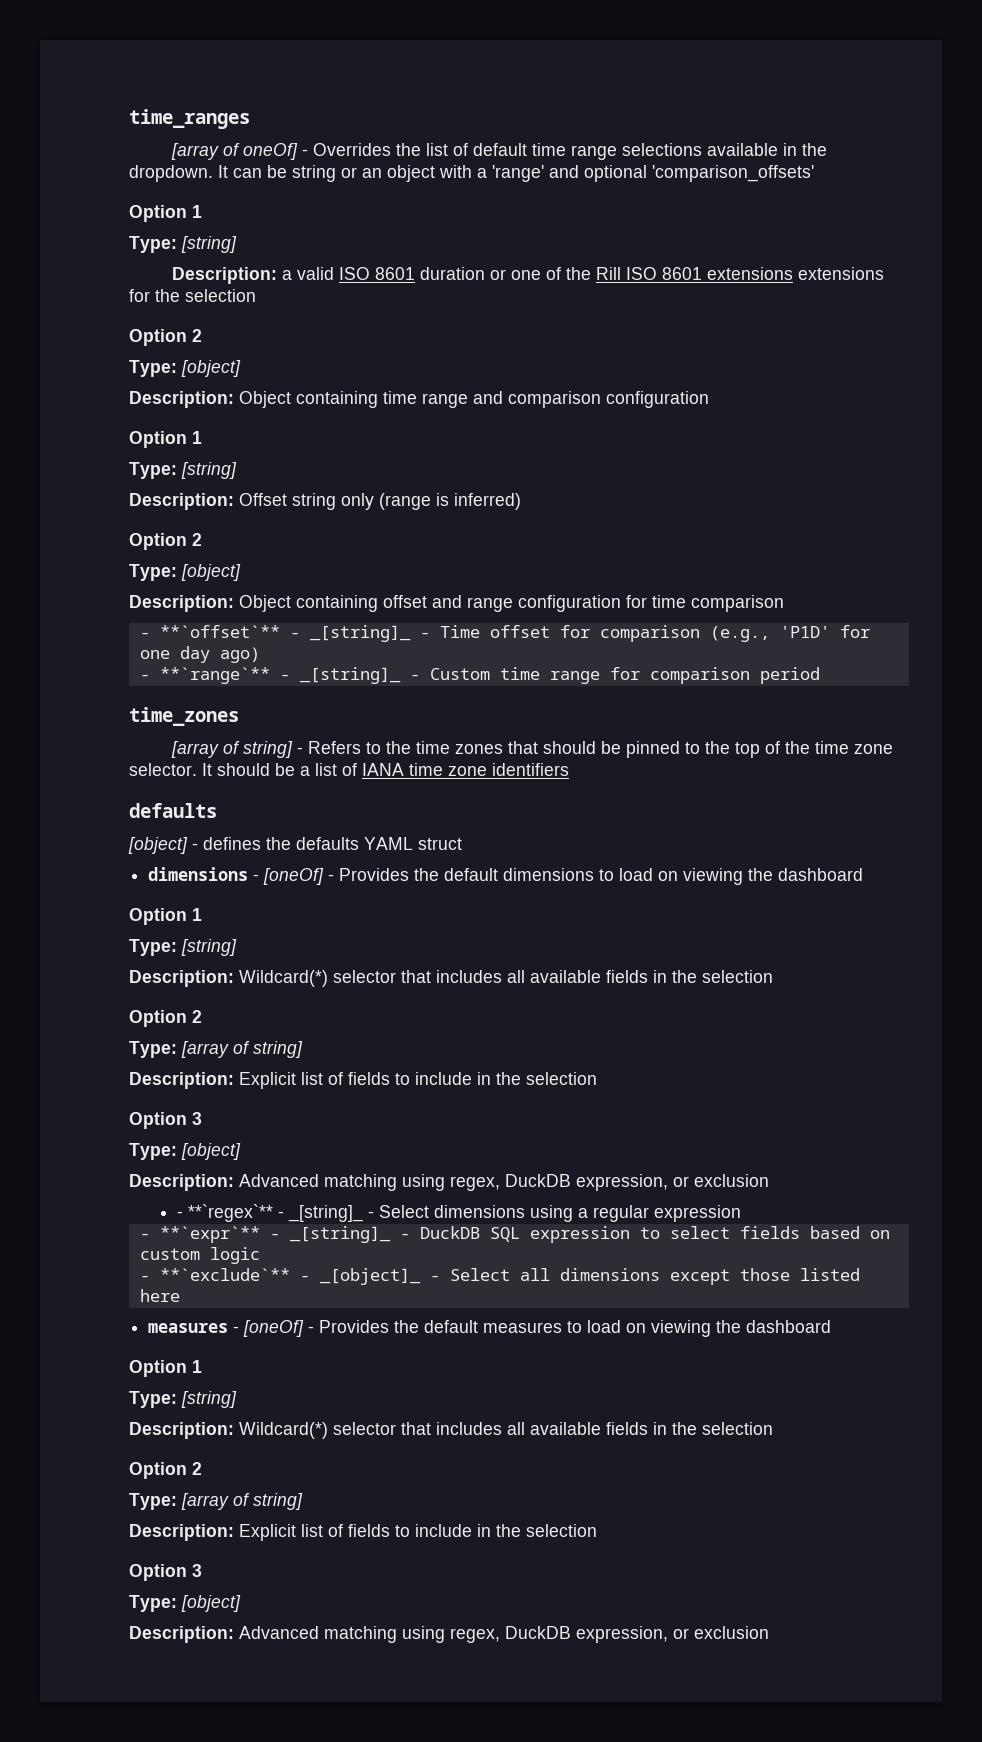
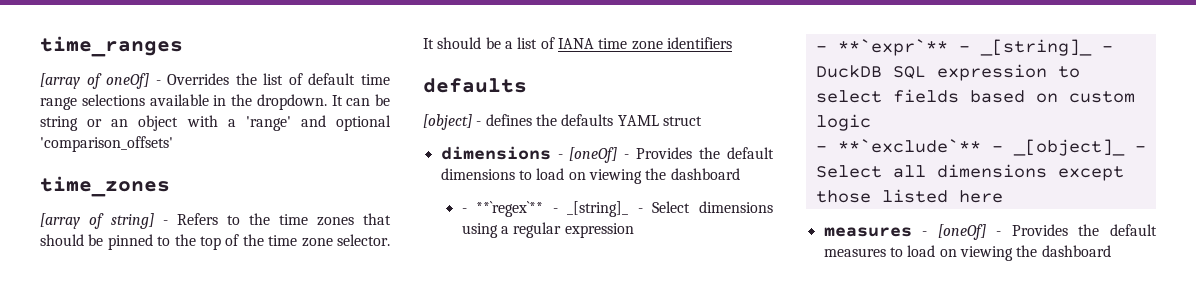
[129,205,202,222] [129,236,237,253] [171,267,884,284] [129,289,256,302] [129,329,202,346] [129,360,241,377] [129,391,709,408] [129,431,202,448] [129,462,237,479] [129,493,521,510] [129,533,202,550] [129,564,241,581] [129,595,784,612] [139,625,870,642] [139,646,260,663] [139,667,820,684] // Option 1 // Type: [string] // Description: a valid ISO 8601 duration or one of the Rill ISO 8601 extensions extensions for the selection // Option 2 // Type: [object] // Description: Object containing time range and comparison configuration // Option 1 // Type: [string] // Description: Offset string only (range is inferred) // Option 2 // Type: [object] // Description: Object containing offset and range configuration for time comparison // - **`offset`** - _[string]_ - Time offset for comparison (e.g., 'P1D' for one day ago) // - **`range`** - _[string]_ - Custom time range for comparison period -> (173, 144) none
[129,908,202,925] [129,939,237,956] [129,970,773,987] [129,1010,202,1027] [129,1041,303,1058] [129,1072,597,1089] [129,1112,202,1129] [129,1143,241,1160] [129,1174,769,1191] // Option 1 // Type: [string] // Description: Wildcard(*) selector that includes all available fields in the selection // Option 2 // Type: [array of string] // Description: Explicit list of fields to include in the selection // Option 3 // Type: [object] // Description: Advanced matching using regex, DuckDB expression, or exclusion -> (740, 174) none
[129,1360,202,1377] [129,1391,237,1408] [129,1422,773,1439] [129,1462,202,1479] [129,1493,303,1510] [129,1524,597,1541] [129,1564,202,1581] [129,1595,241,1612] [129,1626,769,1643] // Option 1 // Type: [string] // Description: Wildcard(*) selector that includes all available fields in the selection // Option 2 // Type: [array of string] // Description: Explicit list of fields to include in the selection // Option 3 // Type: [object] // Description: Advanced matching using regex, DuckDB expression, or exclusion -> (1111, 251) none

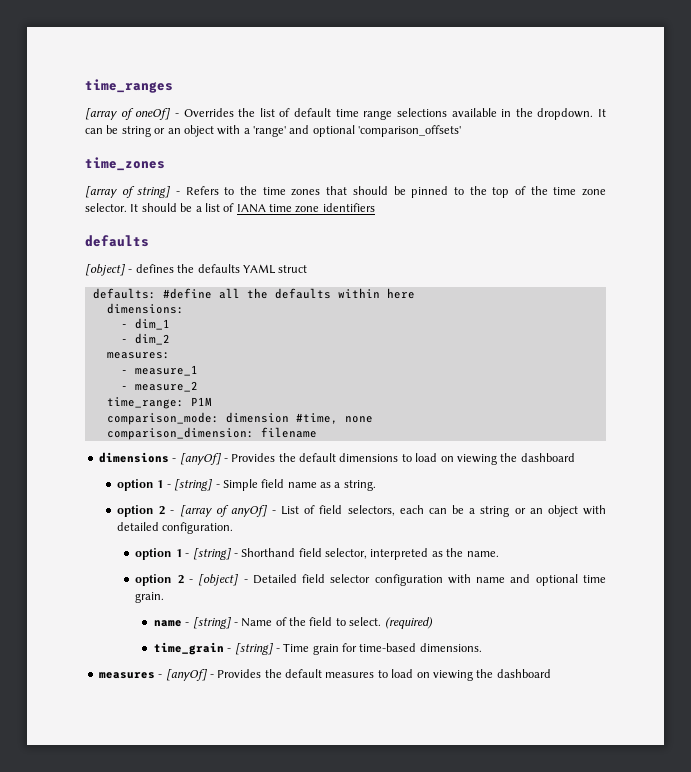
(702, 121) none -> [92,288,415,299] [106,303,184,314] [120,318,170,330] [120,333,170,345] [106,352,170,359] [120,365,198,376] [120,381,198,392] [106,397,212,409] [106,412,373,425] [106,427,317,440] // defaults: #define all the defaults within here // dimensions: // - dim_1 // - dim_2 // measures: // - measure_1 // - measure_2 // time_range: P1M // comparison_mode: dimension #time, none // comparison_dimension: filename
[569,147,618,163] [oneOf] -> [179,453,221,465] [anyOf]
[461,201,773,217] [461,222,634,238] [815,39,1113,56] [815,64,1080,81] [815,89,1135,103] [815,114,871,131] [815,139,1146,156] [815,164,1124,181] [815,189,1003,203] - **`regex`** - _[string]_ - Select dimensions using a regular expression // - **`expr`** - _[string]_ - DuckDB SQL expression to select fields based on custom logic // - **`exclude`** - _[object]_ - Select all dimensions except those listed here -> [117,479,376,491] [117,505,607,517] [117,522,234,534] [135,548,499,560] [135,574,606,586] [135,592,165,603] [153,617,433,629] [153,642,482,655] option 1 - [string] - Simple field name as a string. // option 2 - [array of anyOf] - List of field selectors, each can be a string or an object with detailed configuration. // option 1 - [string] - Shorthand field selector, interpreted as the name. // option 2 - [object] - Detailed field selector configuration with name and optional time grain. // name - [string] - Name of the field to select. (required) // time_grain - [string] - Time grain for time-based dimensions.
[937,224,986,240] [oneOf] -> [165,669,207,681] [anyOf]

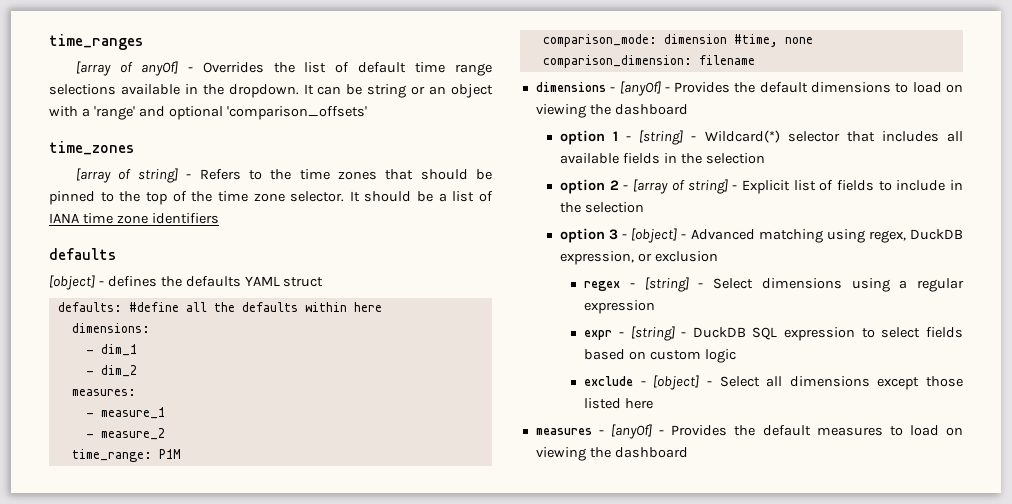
[135,108,171,120] oneOf] -> [140,61,178,76] anyOf]
[222,479,376,491] Simple field name as a string. -> [704,130,963,143] [560,153,765,164] Wildcard(*) selector that includes all available fields in the selection
[230,505,607,517] [117,522,234,534] [135,548,499,560] [135,574,606,586] [135,592,165,603] [153,617,433,629] [153,642,482,655] anyOf] - List of field selectors, each can be a string or an object with detailed configuration. // option 1 - [string] - Shorthand field selector, interpreted as the name. // option 2 - [object] - Detailed field selector configuration with name and optional time grain. // name - [string] - Name of the field to select. (required) // time_grain - [string] - Time grain for time-based dimensions. -> [687,179,963,194] [560,202,645,213] [560,228,963,243] [560,251,718,265] [584,277,964,292] [584,300,656,314] [584,326,963,341] [584,349,736,363] [584,375,963,390] [584,398,654,409] string] - Explicit list of fields to include in the selection // option 3 - [object] - Advanced matching using regex, DuckDB expression, or exclusion // regex - [string] - Select dimensions using a regular expression // expr - [string] - DuckDB SQL expression to select fields based on custom logic // exclude - [object] - Select all dimensions except those listed here

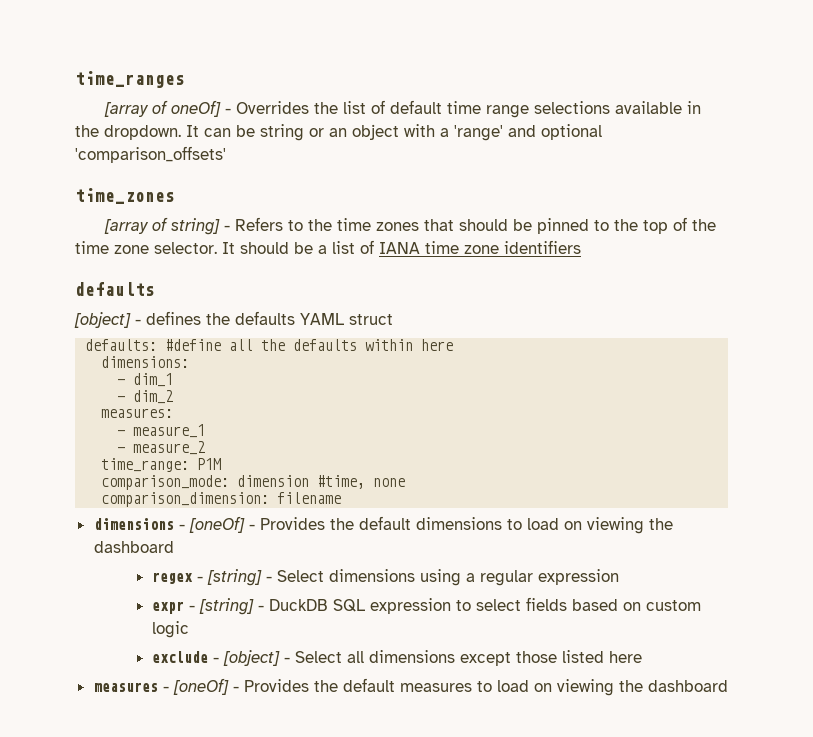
[140,61,178,76] anyOf] -> [170,100,221,117] oneOf]
[619,81,661,96] [anyOf] -> [188,516,245,533] [oneOf]
[560,130,963,145] [560,153,765,164] [560,179,963,194] [560,202,645,213] [560,228,963,243] [560,251,718,265] // option 1 - [string] - Wildcard(*) selector that includes all available fields in the selection // option 2 - [array of string] - Explicit list of fields to include in the selection // option 3 - [object] - Advanced matching using regex, DuckDB expression, or exclusion -> (174, 547) none
[611,424,653,439] [anyOf] -> [172,678,229,695] [oneOf]

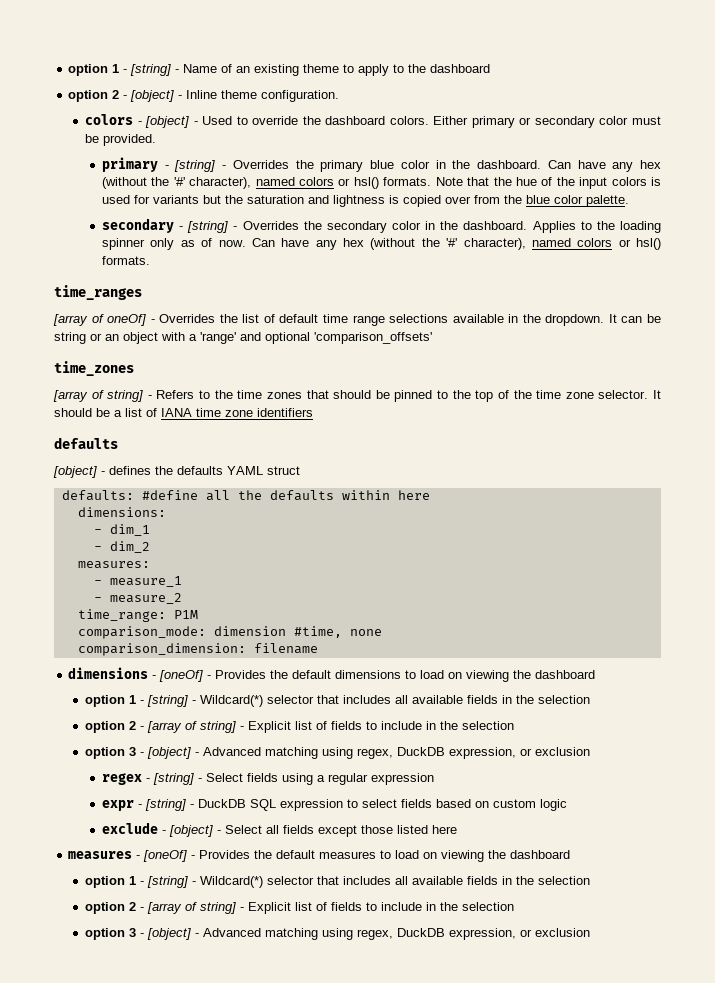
(75, 79) none -> [68,64,491,76] [68,90,340,102] [85,114,661,128] [85,134,157,146] [102,157,661,172] [102,177,661,189] [102,195,630,207] [102,218,661,233] [102,238,662,250] [102,256,151,265] option 1 - [string] - Name of an existing theme to apply to the dashboard // option 2 - [object] - Inline theme configuration. // colors - [object] - Used to override the dashboard colors. Either primary or secondary color must be provided. // primary - [string] - Overrides the primary blue color in the dashboard. Can have any hex (without the '#' character), named colors or hsl() formats. Note that the hue of the input colors is used for variants but the saturation and lightness is copied over from the blue color palette. // secondary - [string] - Overrides the secondary color in the dashboard. Applies to the loading spinner only as of now. Can have any hex (without the '#' character), named colors or hsl() formats. //
(174, 547) none -> [85,695,591,707] [85,721,515,733] [85,747,591,759] // option 1 - [string] - Wildcard(*) selector that includes all available fields in the selection // option 2 - [array of string] - Explicit list of fields to include in the selection // option 3 - [object] - Advanced matching using regex, DuckDB expression, or exclusion
[329,569,416,582] dimensions -> [247,773,279,782] fields
[369,650,456,663] dimensions -> [283,825,315,834] fields
(728, 686) none -> [85,876,591,888] [85,902,515,914] [85,928,591,940] // option 1 - [string] - Wildcard(*) selector that includes all available fields in the selection // option 2 - [array of string] - Explicit list of fields to include in the selection // option 3 - [object] - Advanced matching using regex, DuckDB expression, or exclusion

